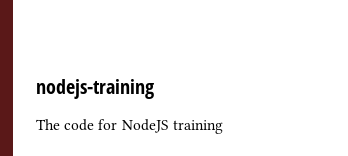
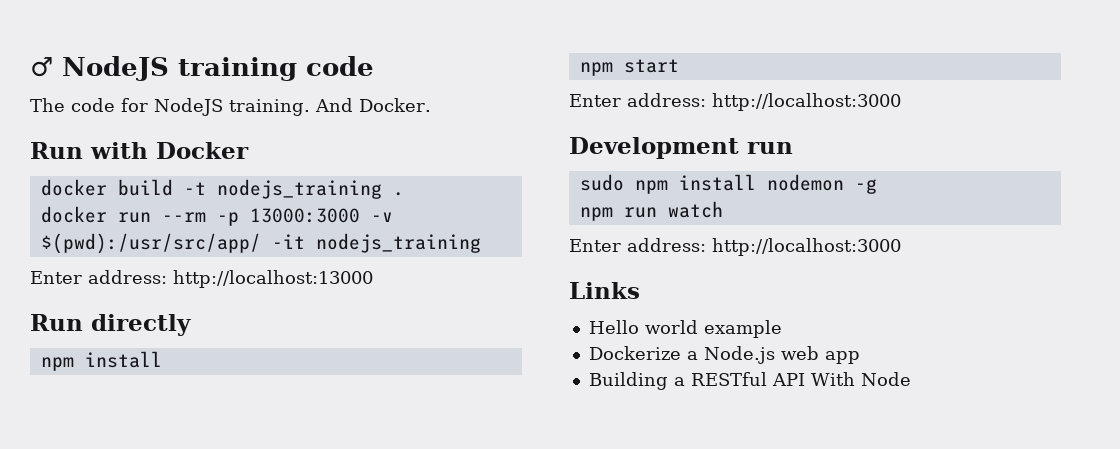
[36,79,154,99] nodejs-training -> [30,56,374,81] ♂ NodeJS training code
[172,120,223,134] training -> [229,98,431,116] [30,142,249,159] [40,179,404,199] [40,206,393,226] [40,233,481,254] [30,270,373,288] [30,314,191,336] [40,351,162,371] [579,59,679,76] [569,93,901,111] [569,137,793,159] [579,174,877,194] [579,201,723,221] [569,238,901,256] [569,282,640,299] [588,320,782,338] [588,346,860,364] [588,372,911,390] training. And Docker. // Run with Docker // docker build -t nodejs_training . // docker run --rm -p 13000:3000 -v $(pwd):/usr/src/app/ -it nodejs_training // Enter address: http://localhost:13000 // Run directly // npm install // npm start // Enter address: http://localhost:3000 // Development run // sudo npm install nodemon -g // npm run watch // Enter address: http://localhost:3000 // Links // Hello world example // Dockerize a Node.js web app // Building a RESTful API With Node

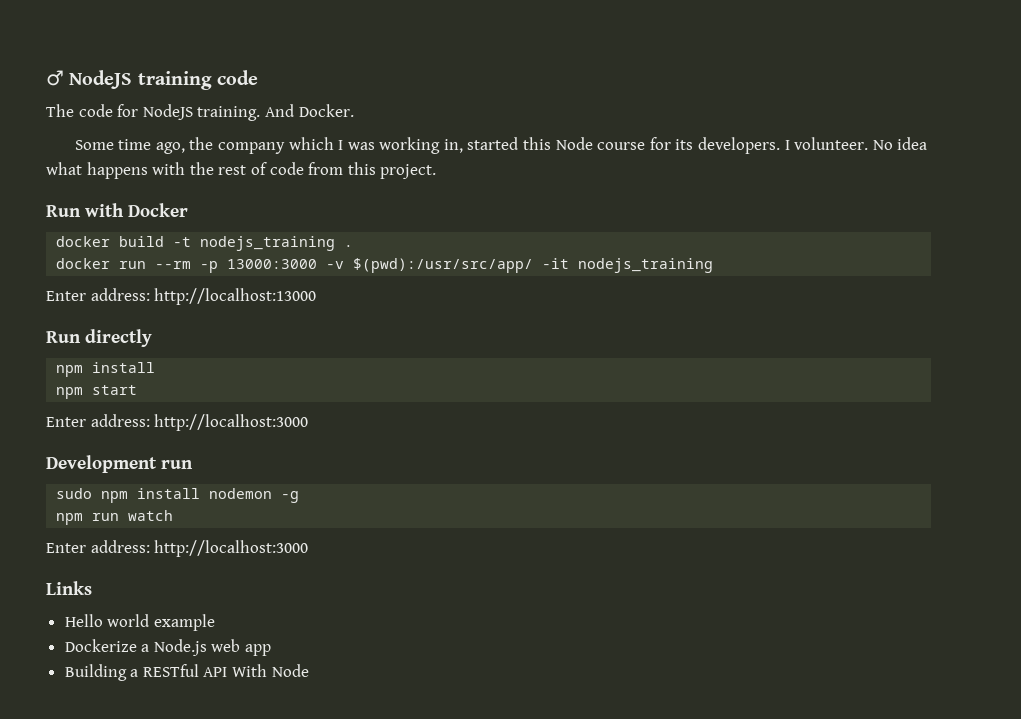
(431, 105) none -> [74,137,928,154] [46,162,437,179] // Some time ago, the company which I was working in, started this Node course for its developers. I volunteer. No idea what happens with the rest of code from this project.

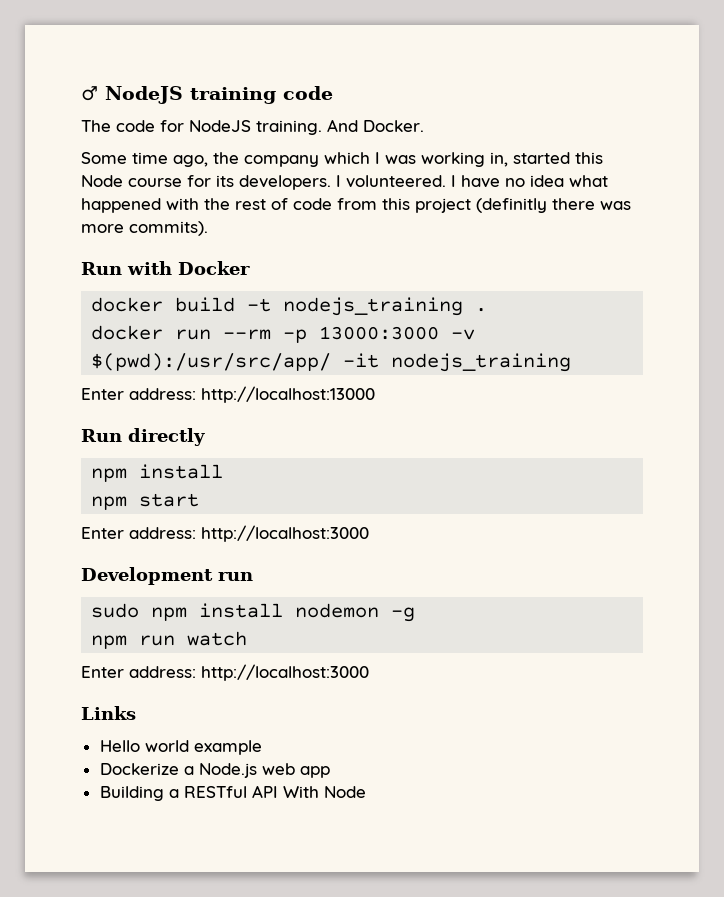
[794,137,893,150] volunteer. No -> [346,175,525,188] volunteered. I have no
[86,162,148,179] happens -> [81,198,161,213] happened
[380,164,437,179] project. -> [415,198,631,213] [81,221,208,236] project (definitly there was more commits).

